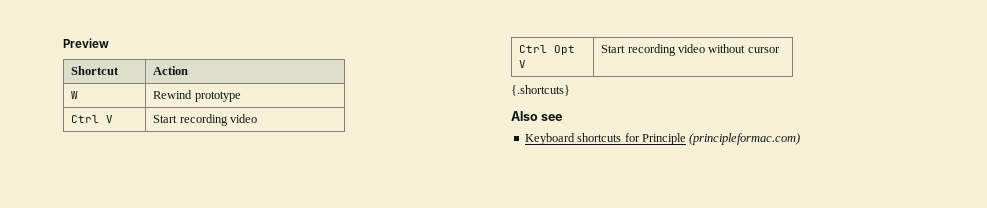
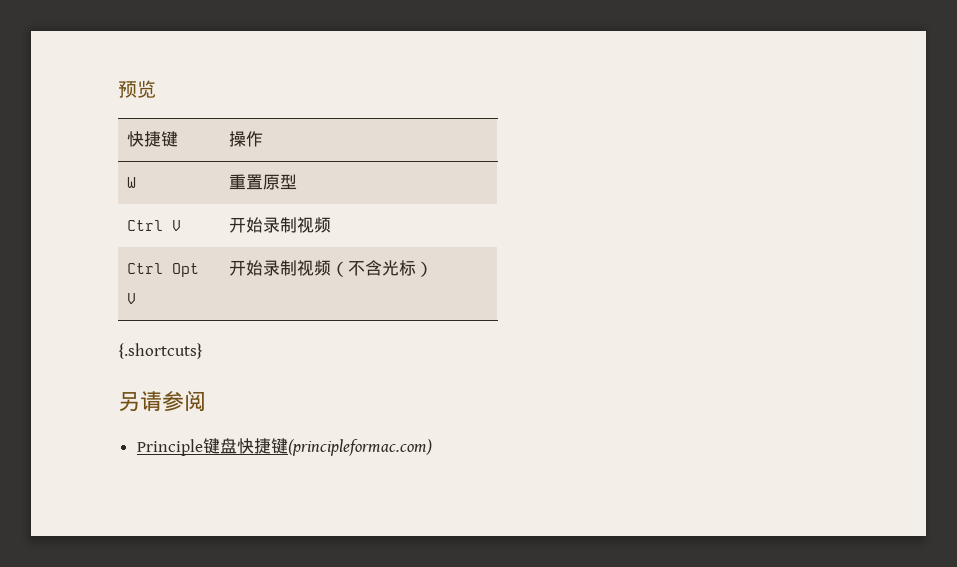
[63,38,109,48] [71,66,120,75] [153,66,189,75] Preview // Shortcut | Action -> [118,80,156,98] [126,131,178,147] [228,131,263,147] 预览 // 快捷键 | 操作
[153,90,241,102] Rewind prototype -> [228,174,297,190] 重置原型
[153,114,258,126] Start recording video -> [228,217,331,233] 开始录制视频
[601,44,780,56] [511,85,570,96] [511,111,563,121] [524,133,686,145] Start recording video without cursor // {.shortcuts} // Also see // Keyboard shortcuts for Principle -> [228,260,433,277] [118,343,203,359] [118,390,206,412] [136,438,288,456] 开始录制视频（不含光标） // {.shortcuts} // 另请参阅 // Principle键盘快捷键

